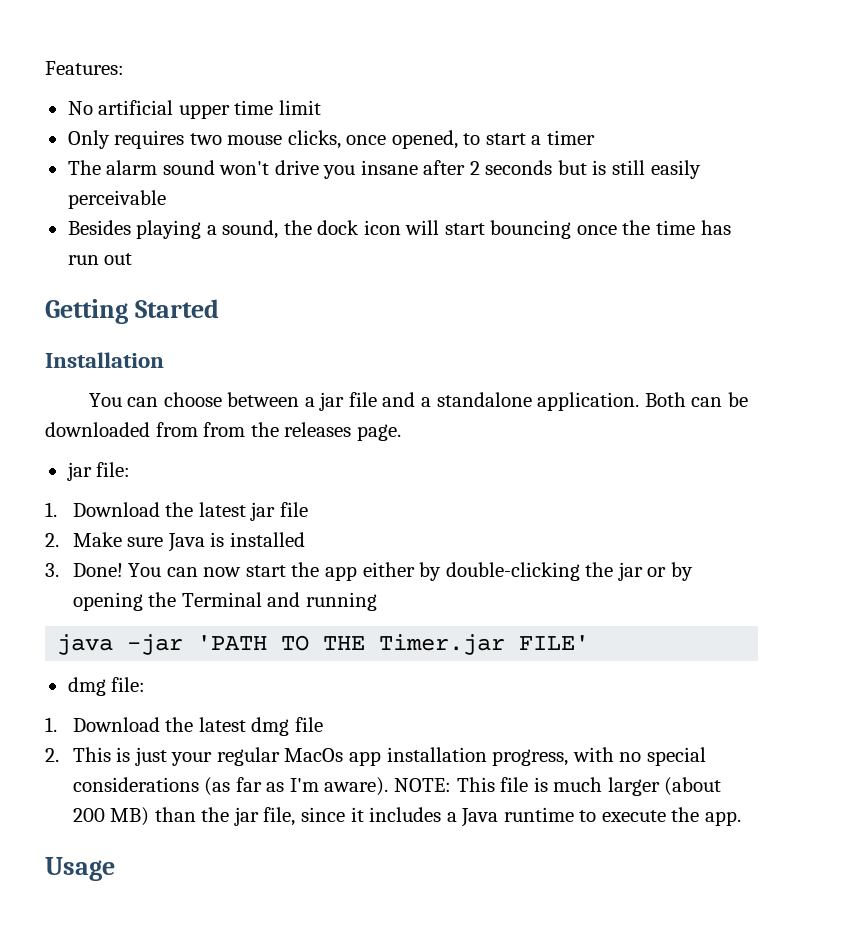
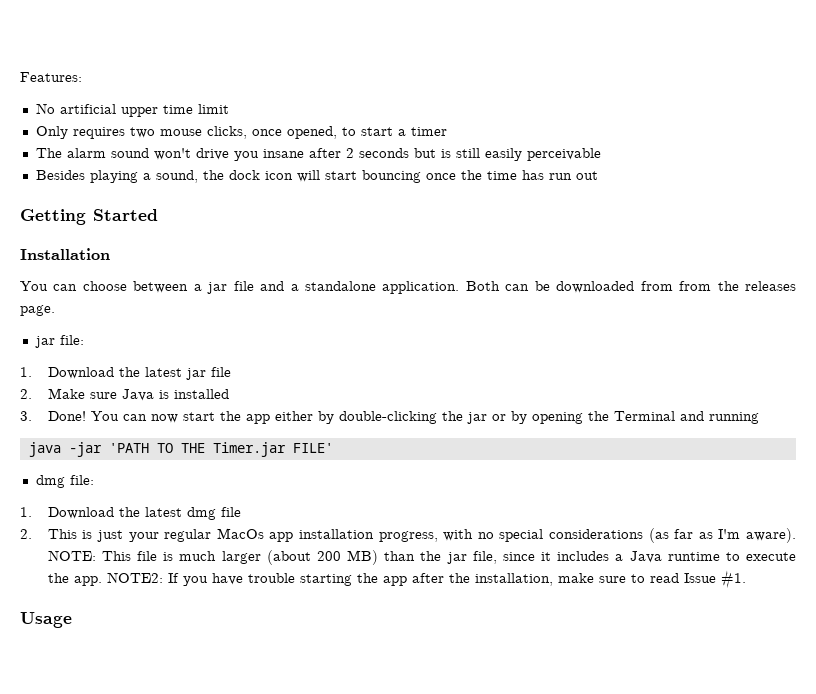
(741, 818) none -> [106,570,746,589] NOTE2: If you have trouble starting the app after the installation, make sure to read Issue #1.

